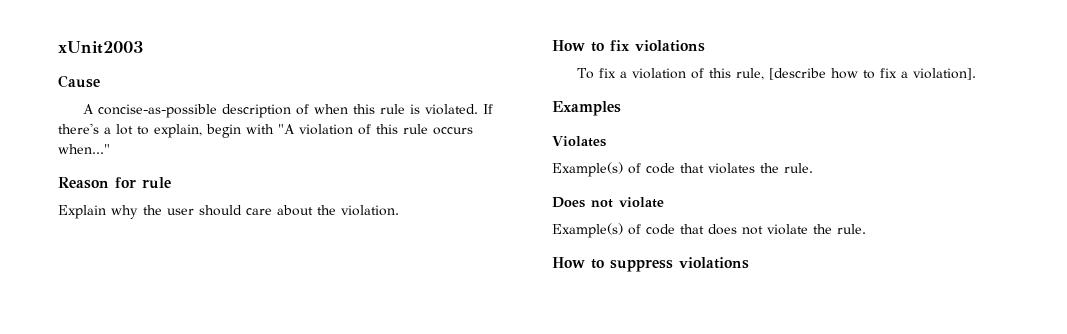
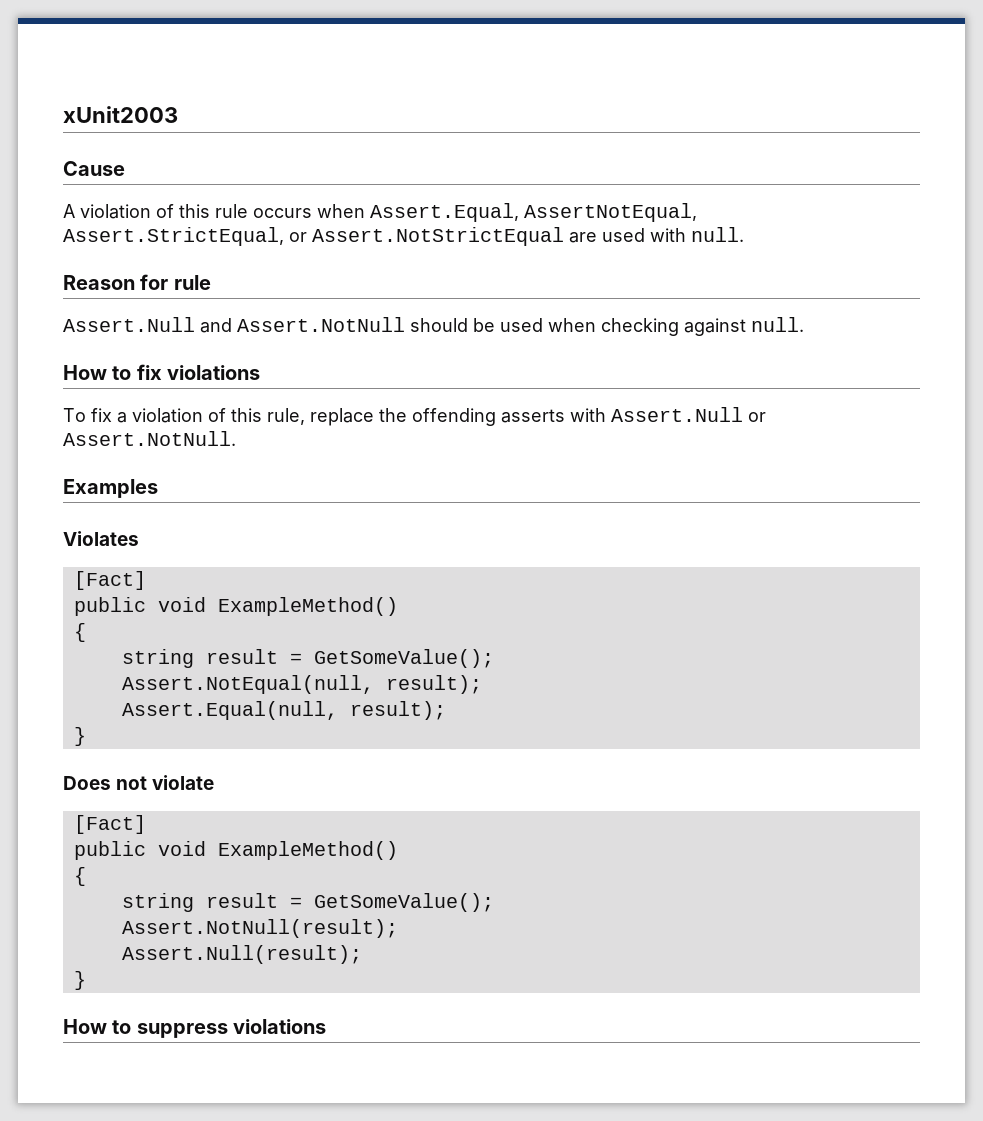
[98,104,494,118] [58,123,295,138] concise-as-possible description of when this rule is violated. If there's a lot to explain, begin with "A -> (75, 211) none
[58,144,110,154] [58,177,171,189] [58,205,399,219] when..." // Reason for rule // Explain why the user should care about the violation. -> [317,203,697,222] [63,227,744,246] [63,274,211,290] [63,317,804,336] when Assert.Equal, AssertNotEqual, Assert.StrictEqual, or Assert.NotStrictEqual are used with null. // Reason for rule // Assert.Null and Assert.NotNull should be used when checking against null.
[769,68,977,80] [552,101,621,116] [552,136,606,147] [552,162,813,177] [552,197,664,208] [552,223,866,238] [describe how to fix a violation]. // Examples // Violates // Example(s) of code that violates the rule. // Does not violate // Example(s) of code that does not violate the rule. -> [310,407,766,426] [63,431,236,446] [63,479,158,498] [63,531,139,546] [73,571,146,590] [73,597,398,616] [73,623,86,642] [121,649,494,668] [121,675,482,694] [121,701,446,720] [73,727,86,746] [63,775,215,790] [73,815,146,834] [73,841,398,860] [73,867,86,886] [121,893,494,912] [121,919,398,938] [121,945,362,964] [73,971,86,990] replace the offending asserts with Assert.Null or Assert.NotNull. // Examples // Violates // [Fact] // public void ExampleMethod() // { // string result = GetSomeValue(); // Assert.NotEqual(null, result); // Assert.Equal(null, result); // } // Does not violate // [Fact] // public void ExampleMethod() // { // string result = GetSomeValue(); // Assert.NotNull(result); // Assert.Null(result); // }

